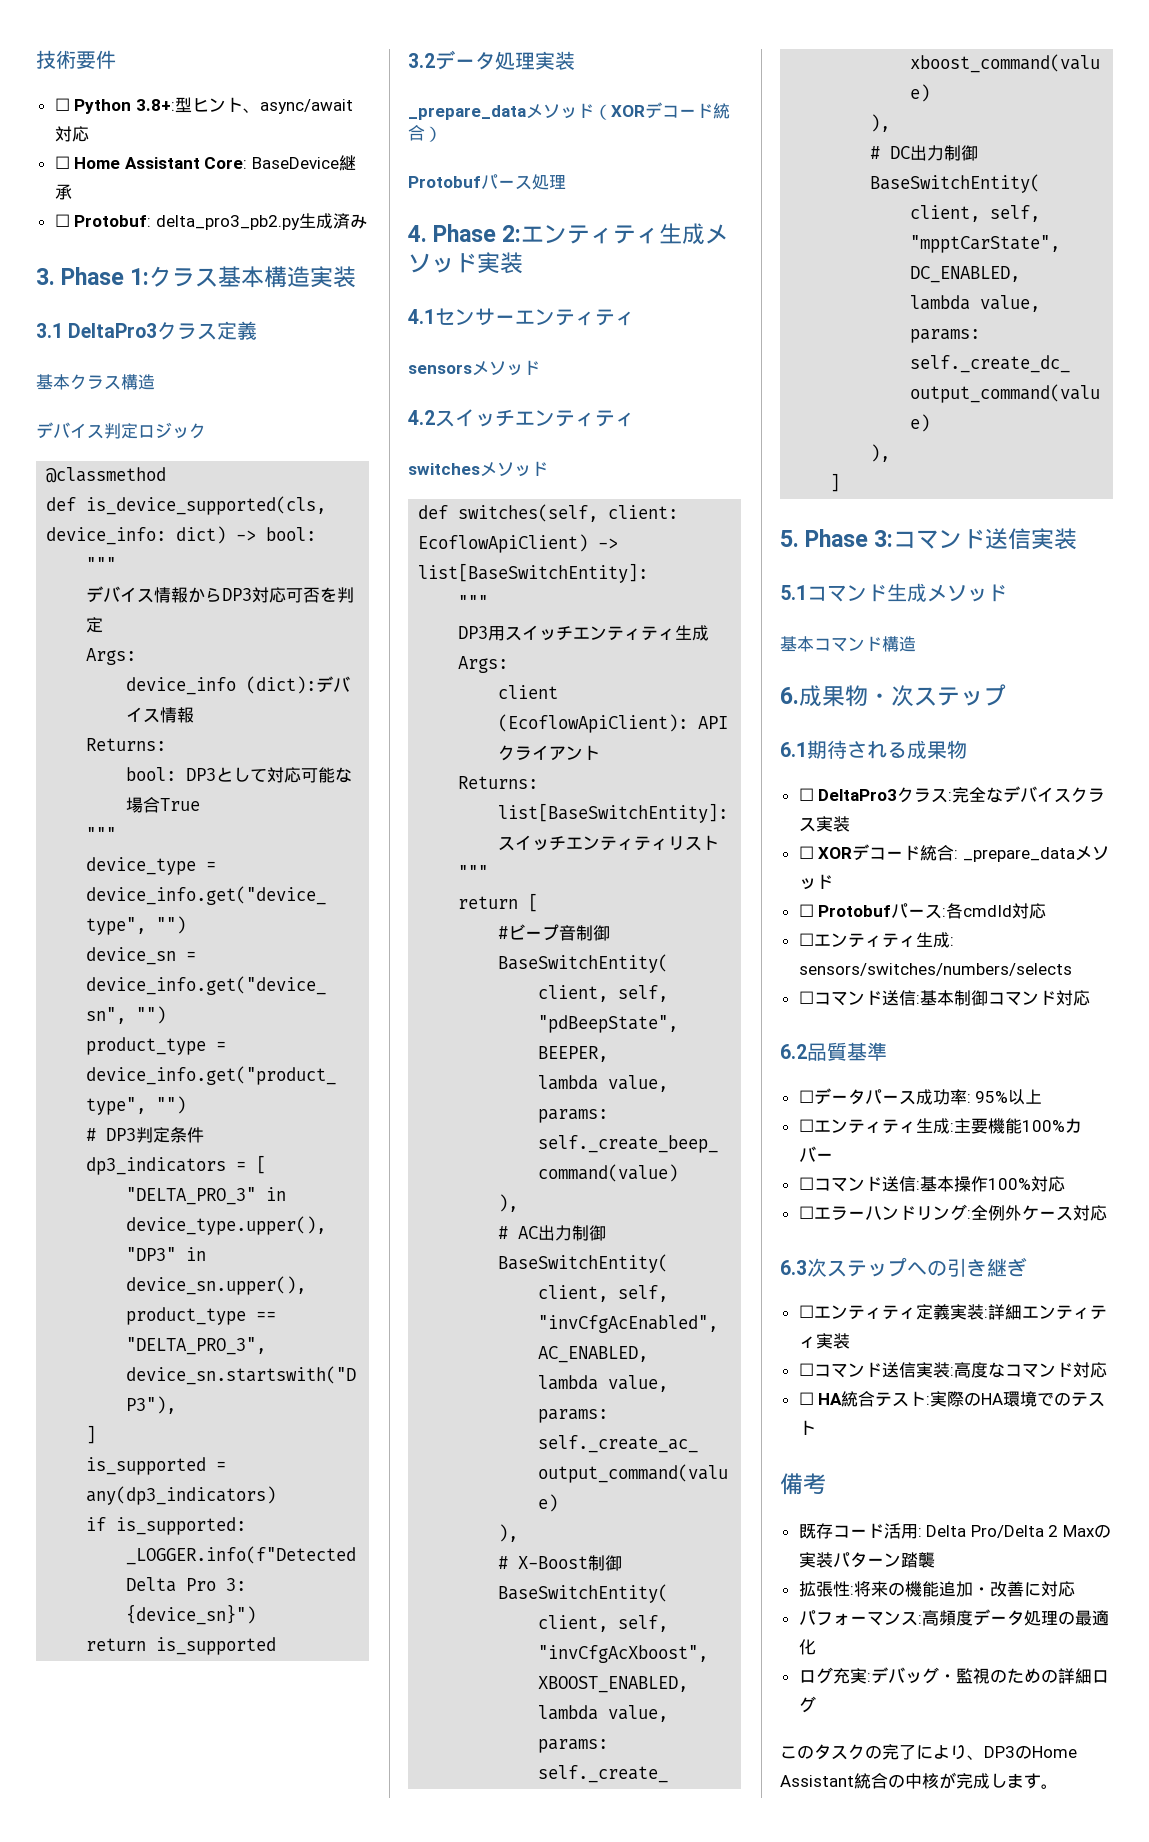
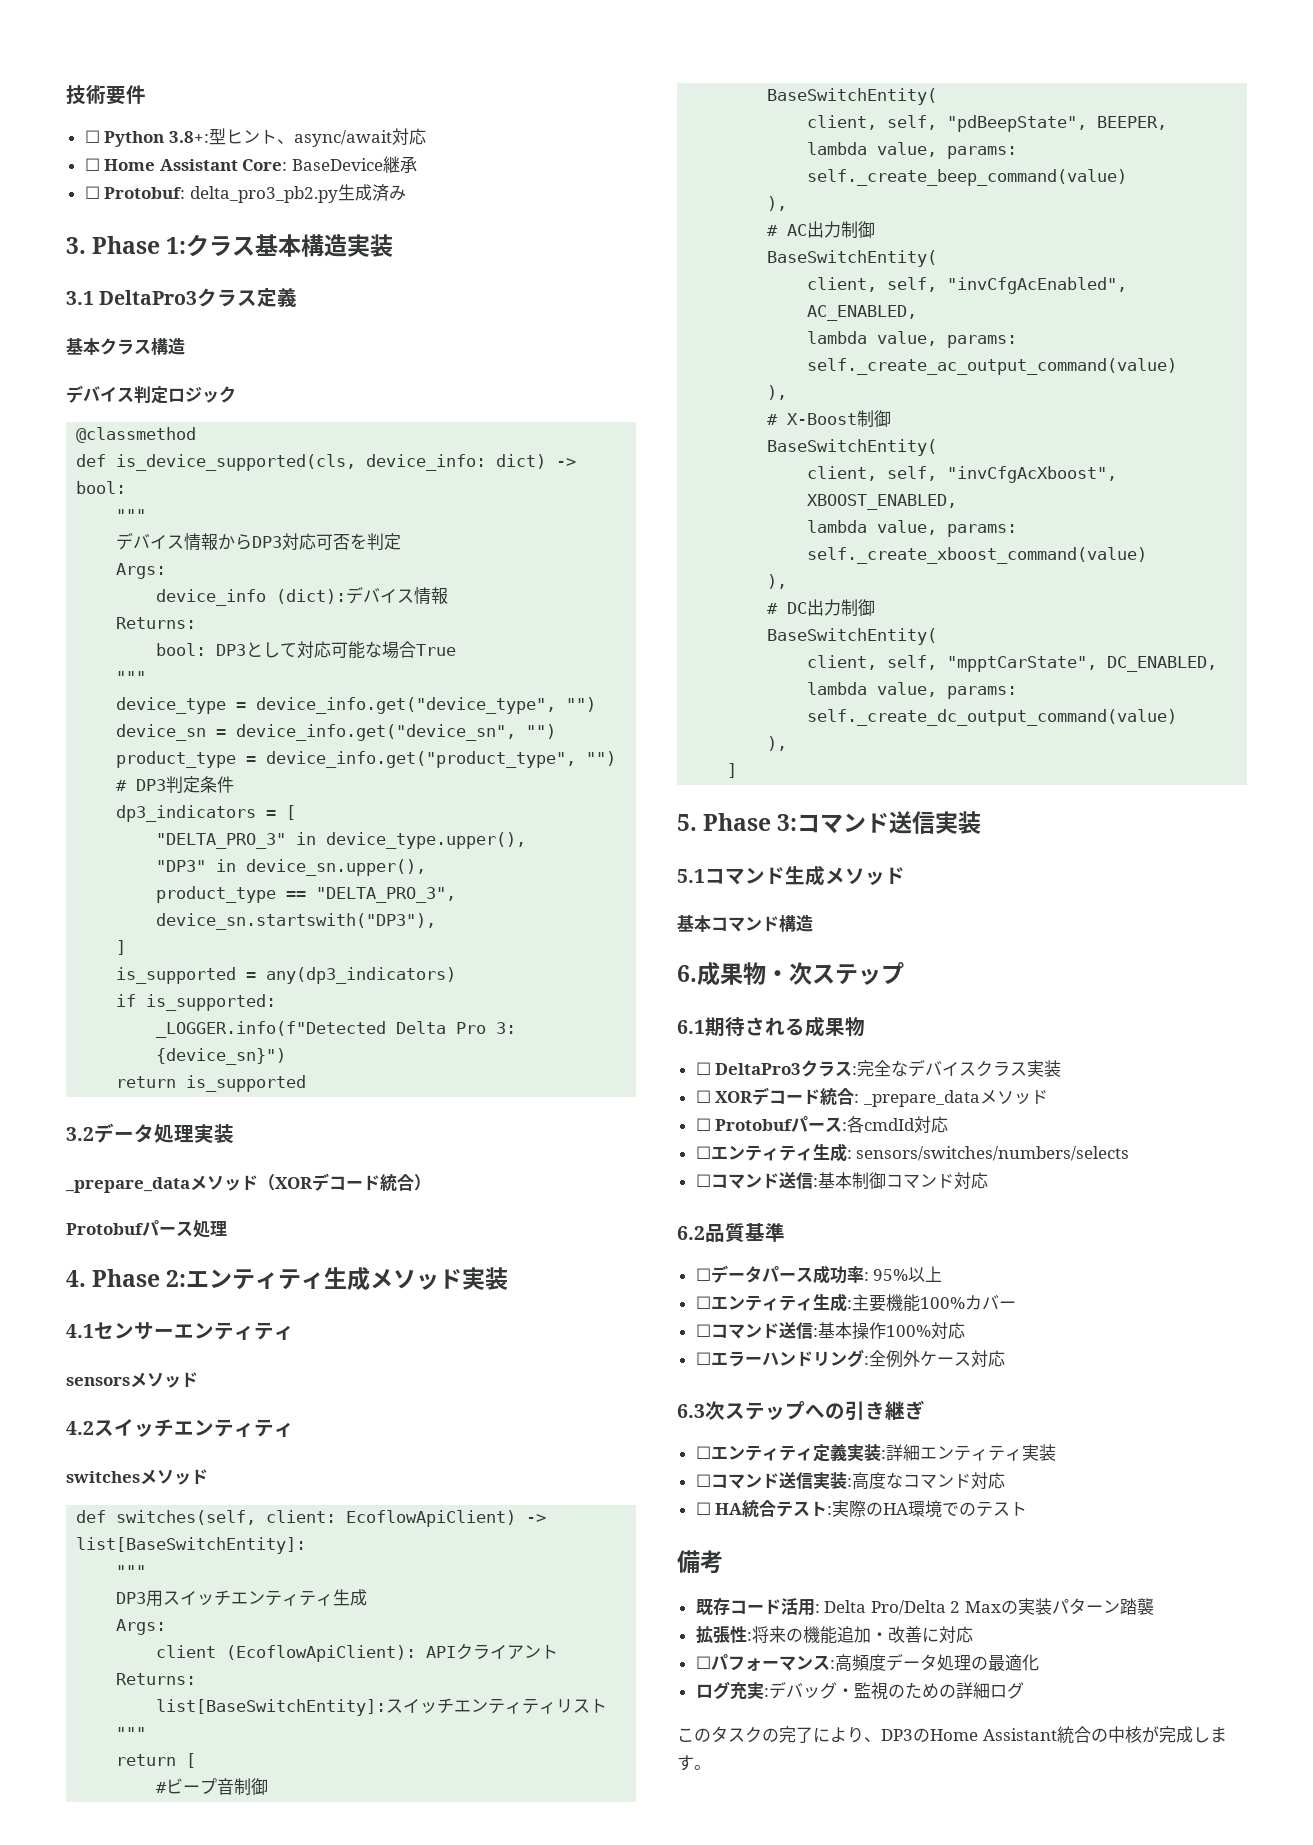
(1075, 1589) none -> [695,1656,711,1669] ☐

